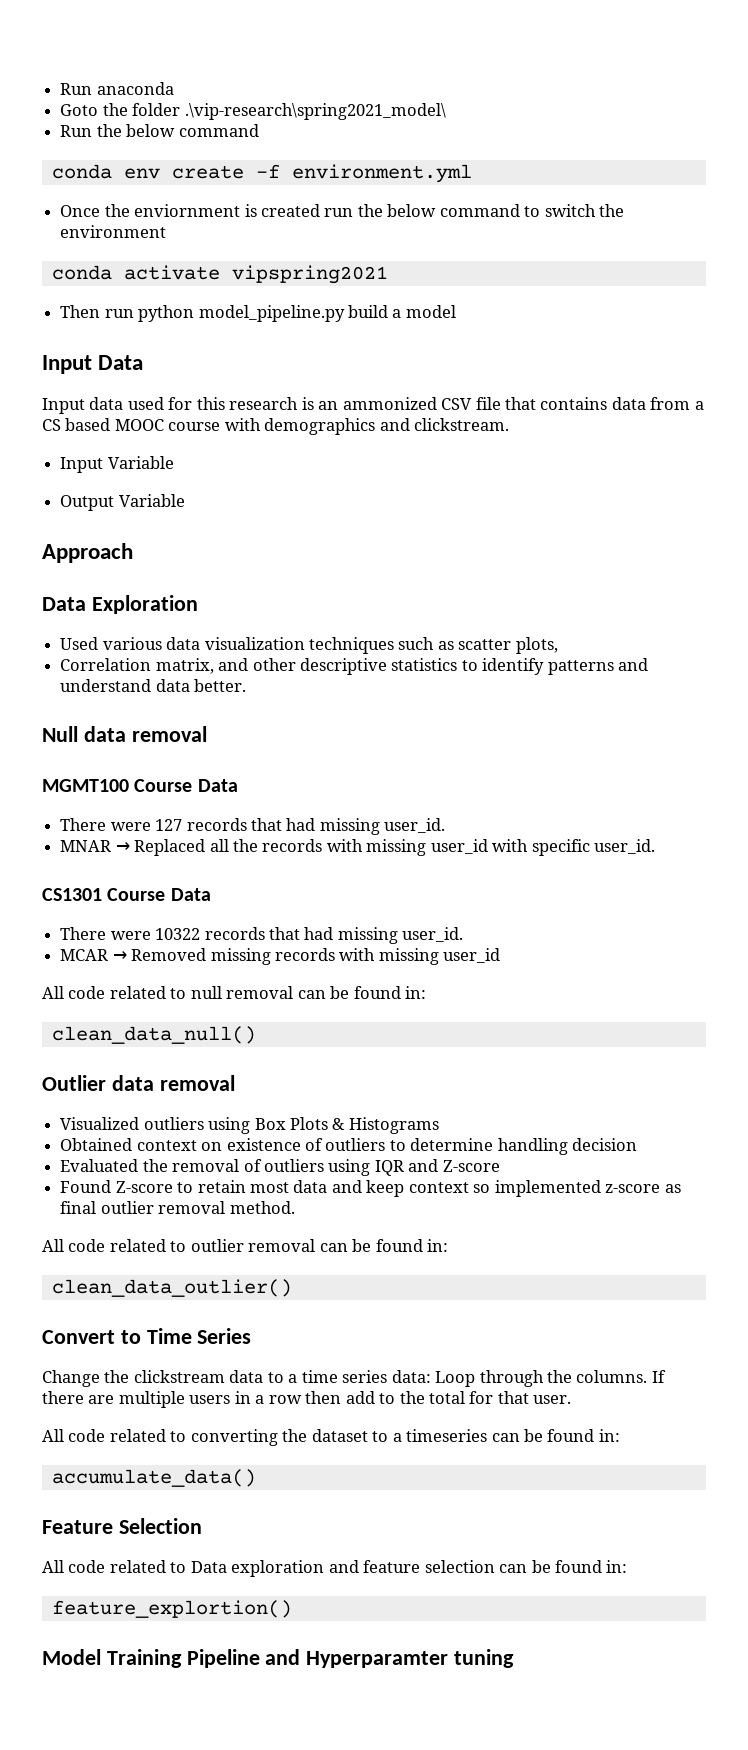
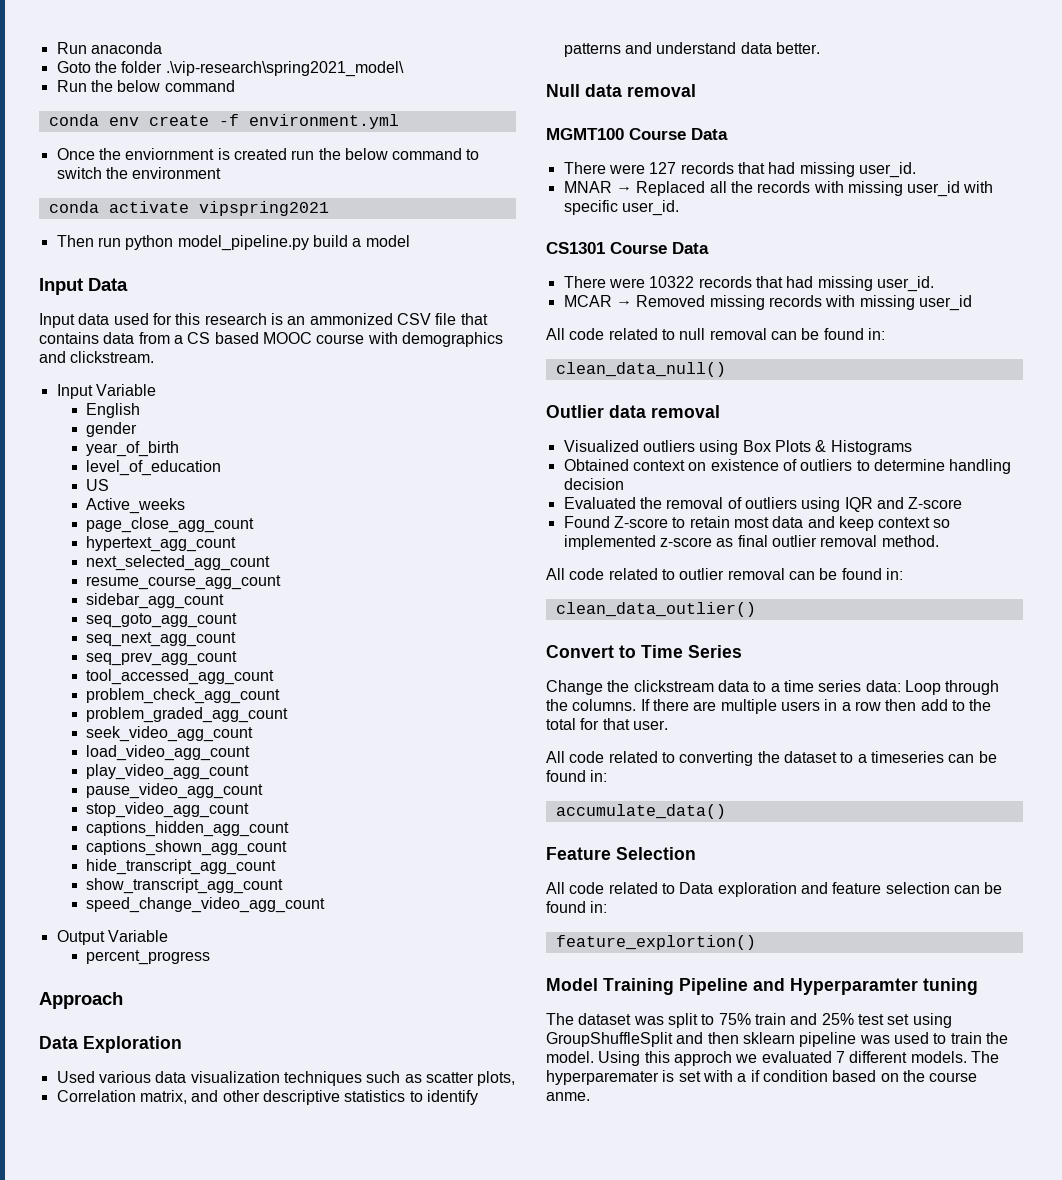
(174, 462) none -> [85,403,140,418] [85,422,137,437] [85,441,179,457] [85,460,221,476] [85,479,109,491] [85,498,185,514] [85,517,254,533] [85,536,236,552] [85,555,270,571] [85,575,281,590] [85,593,224,609] [85,613,237,628] [85,632,236,647] [85,651,237,666] [85,669,274,685] [85,688,280,704] [85,707,288,723] [85,726,253,742] [85,745,250,761] [85,764,249,780] [85,783,263,799] [85,802,249,818] [85,821,289,837] [85,840,287,856] [85,859,276,875] [85,878,283,894] [85,897,325,913] // English // gender // year_of_birth // level_of_education // US // Active_weeks // page_close_agg_count // hypertext_agg_count // next_selected_agg_count // resume_course_agg_count // sidebar_agg_count // seq_goto_agg_count // seq_next_agg_count // seq_prev_agg_count // tool_accessed_agg_count // problem_check_agg_count // problem_graded_agg_count // seek_video_agg_count // load_video_agg_count // play_video_agg_count // pause_video_agg_count // stop_video_agg_count // captions_hidden_agg_count // captions_shown_agg_count // hide_transcript_agg_count // show_transcript_agg_count // speed_change_video_agg_count
(185, 500) none -> [85,950,210,965] // percent_progress
(515, 1658) none -> [546,1013,952,1028] [546,1032,1008,1047] [546,1051,999,1066] [546,1070,978,1085] [546,1092,590,1101] // The dataset was split to 75% train and 25% test set using GroupShuffleSplit and then sklearn pipeline was used to train the model. Using this approch we evaluated 7 different models. The hyperparemater is set with a if condition based on the course anme.

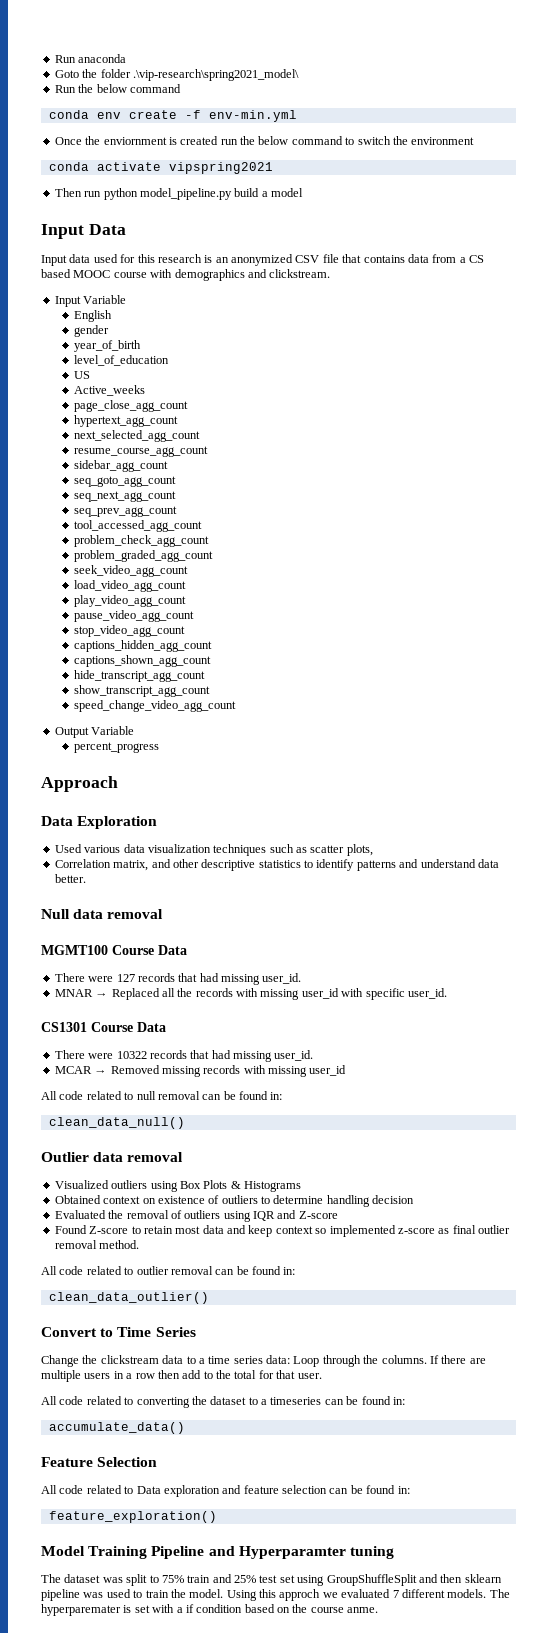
[248,114,399,129] environment.yml -> [208,110,297,122] env-min.yml
[309,313,393,325] ammonized -> [231,254,293,266] anonymized
[555,935,756,950] feature_explortion() -> [48,1511,217,1523] feature_exploration()

